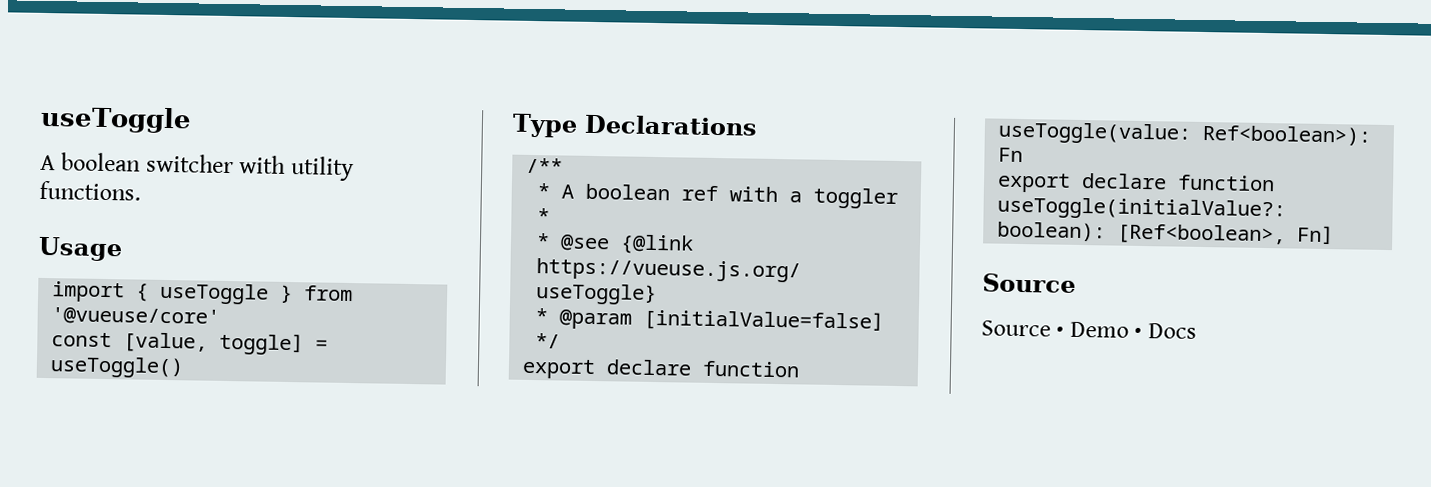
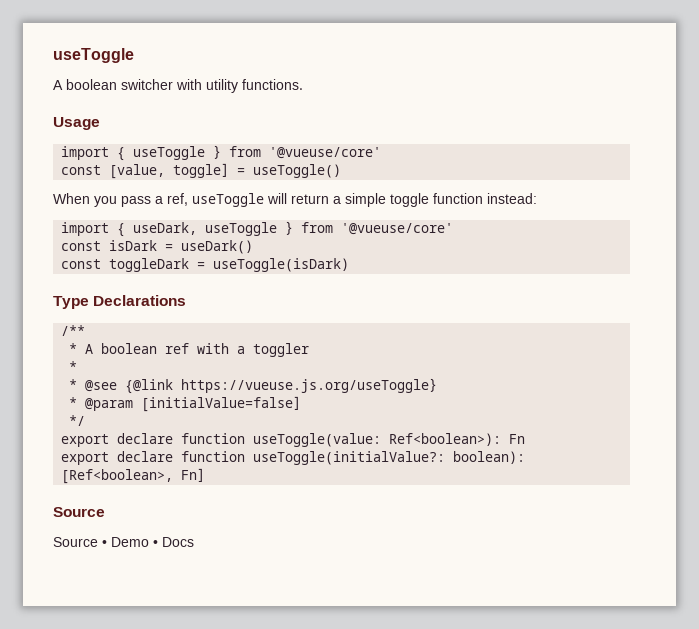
(185, 367) none -> [53,193,537,207] [61,221,454,237] [61,240,254,254] [61,258,350,272] // When you pass a ref, useToggle will return a simple toggle function instead: // import { useDark, useToggle } from '@vueuse/core' // const isDark = useDark() // const toggleDark = useToggle(isDark)

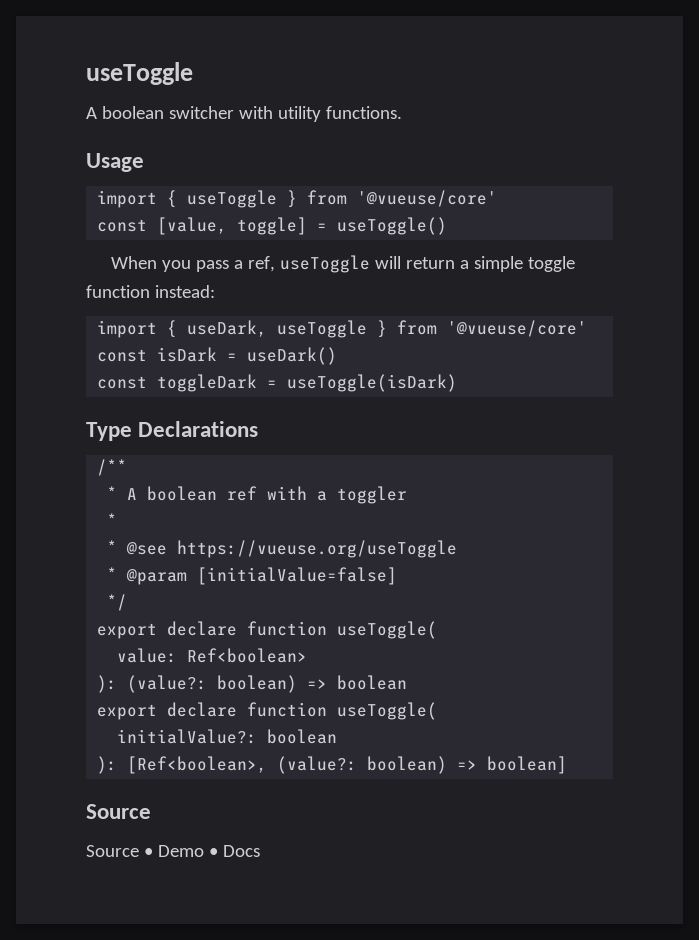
[125,378,438,394] {@link https://vueuse.js.org/useToggle} -> [177,540,458,558] https://vueuse.org/useToggle
[253,433,526,447] [61,451,526,465] [61,468,206,484] useToggle(value: Ref<boolean>): Fn // export declare function useToggle(initialValue?: boolean): [Ref<boolean>, Fn] -> [337,621,438,639] [117,648,308,663] [97,675,408,693] [97,702,438,720] [117,729,338,744] [97,756,568,774] useToggle( // value: Ref<boolean> // ): (value?: boolean) => boolean // export declare function useToggle( // initialValue?: boolean // ): [Ref<boolean>, (value?: boolean) => boolean]

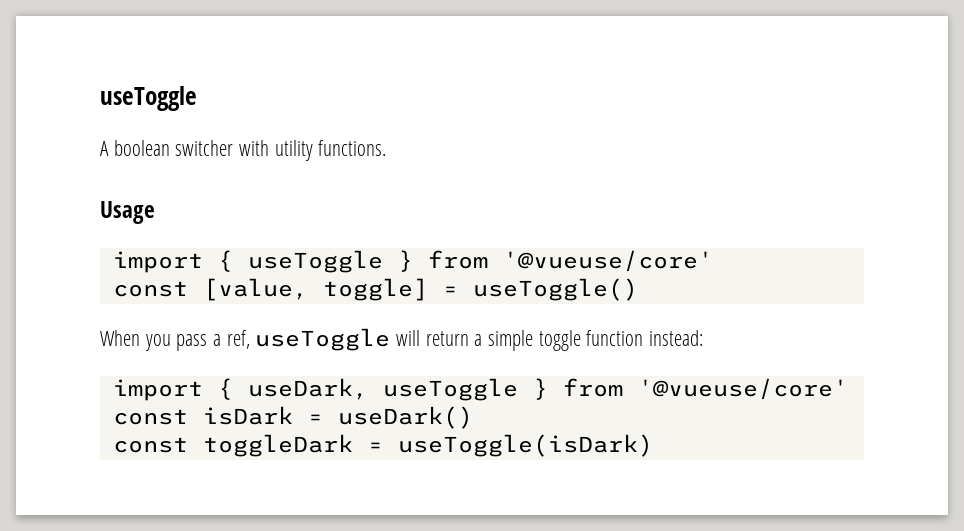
[86,421,259,441] [97,459,128,476] [107,486,408,504] [107,513,118,527] [107,540,458,558] [107,567,398,585] [107,594,128,611] [97,621,438,639] [117,648,308,663] [97,675,408,693] [97,702,438,720] [117,729,338,744] [97,756,568,774] [86,804,151,819] [86,845,260,857] // Type Declarations // /** // * A boolean ref with a toggler // * // * @see https://vueuse.org/useToggle // * @param [initialValue=false] // */ // export declare function useToggle( // value: Ref<boolean> // ): (value?: boolean) => boolean // export declare function useToggle( // initialValue?: boolean // ): [Ref<boolean>, (value?: boolean) => boolean] // Source // Source • Demo • Docs -> (653, 445) none

